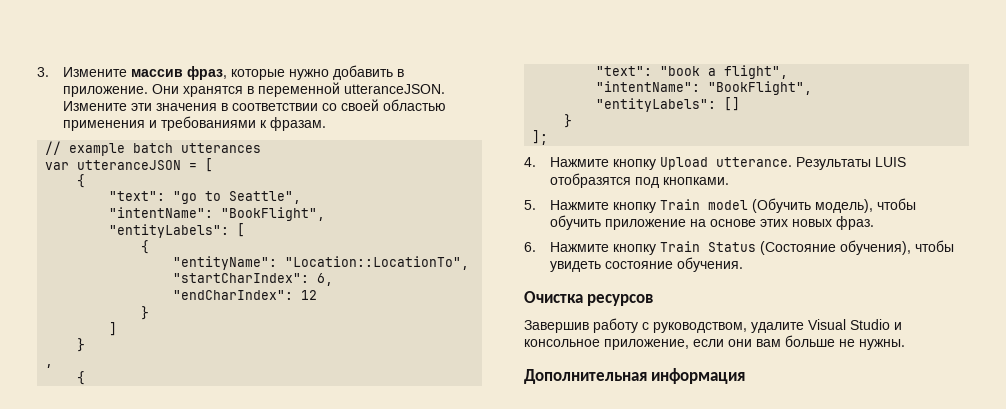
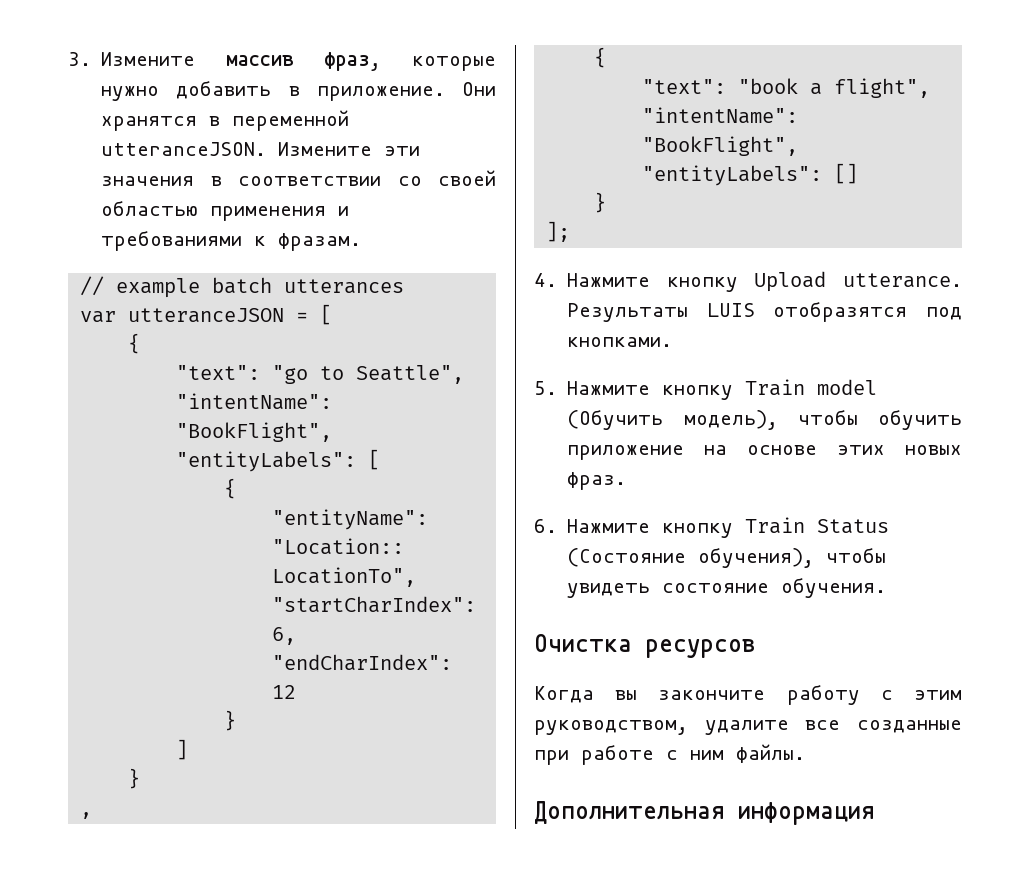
[524,320,589,333] Завершив -> [534,686,766,703] Когда вы закончите
(649, 326) none -> [914,690,962,700] этим
[808,319,902,330] [524,335,905,350] Visual Studio и консольное приложение, если они вам больше не нужны. -> [805,720,962,733] [534,744,805,765] все созданные при работе с ним файлы.

